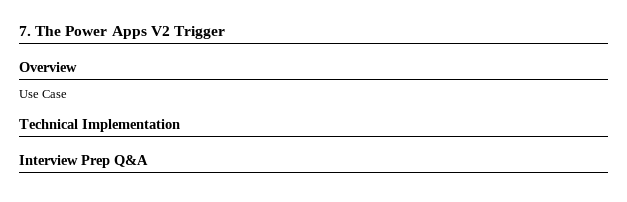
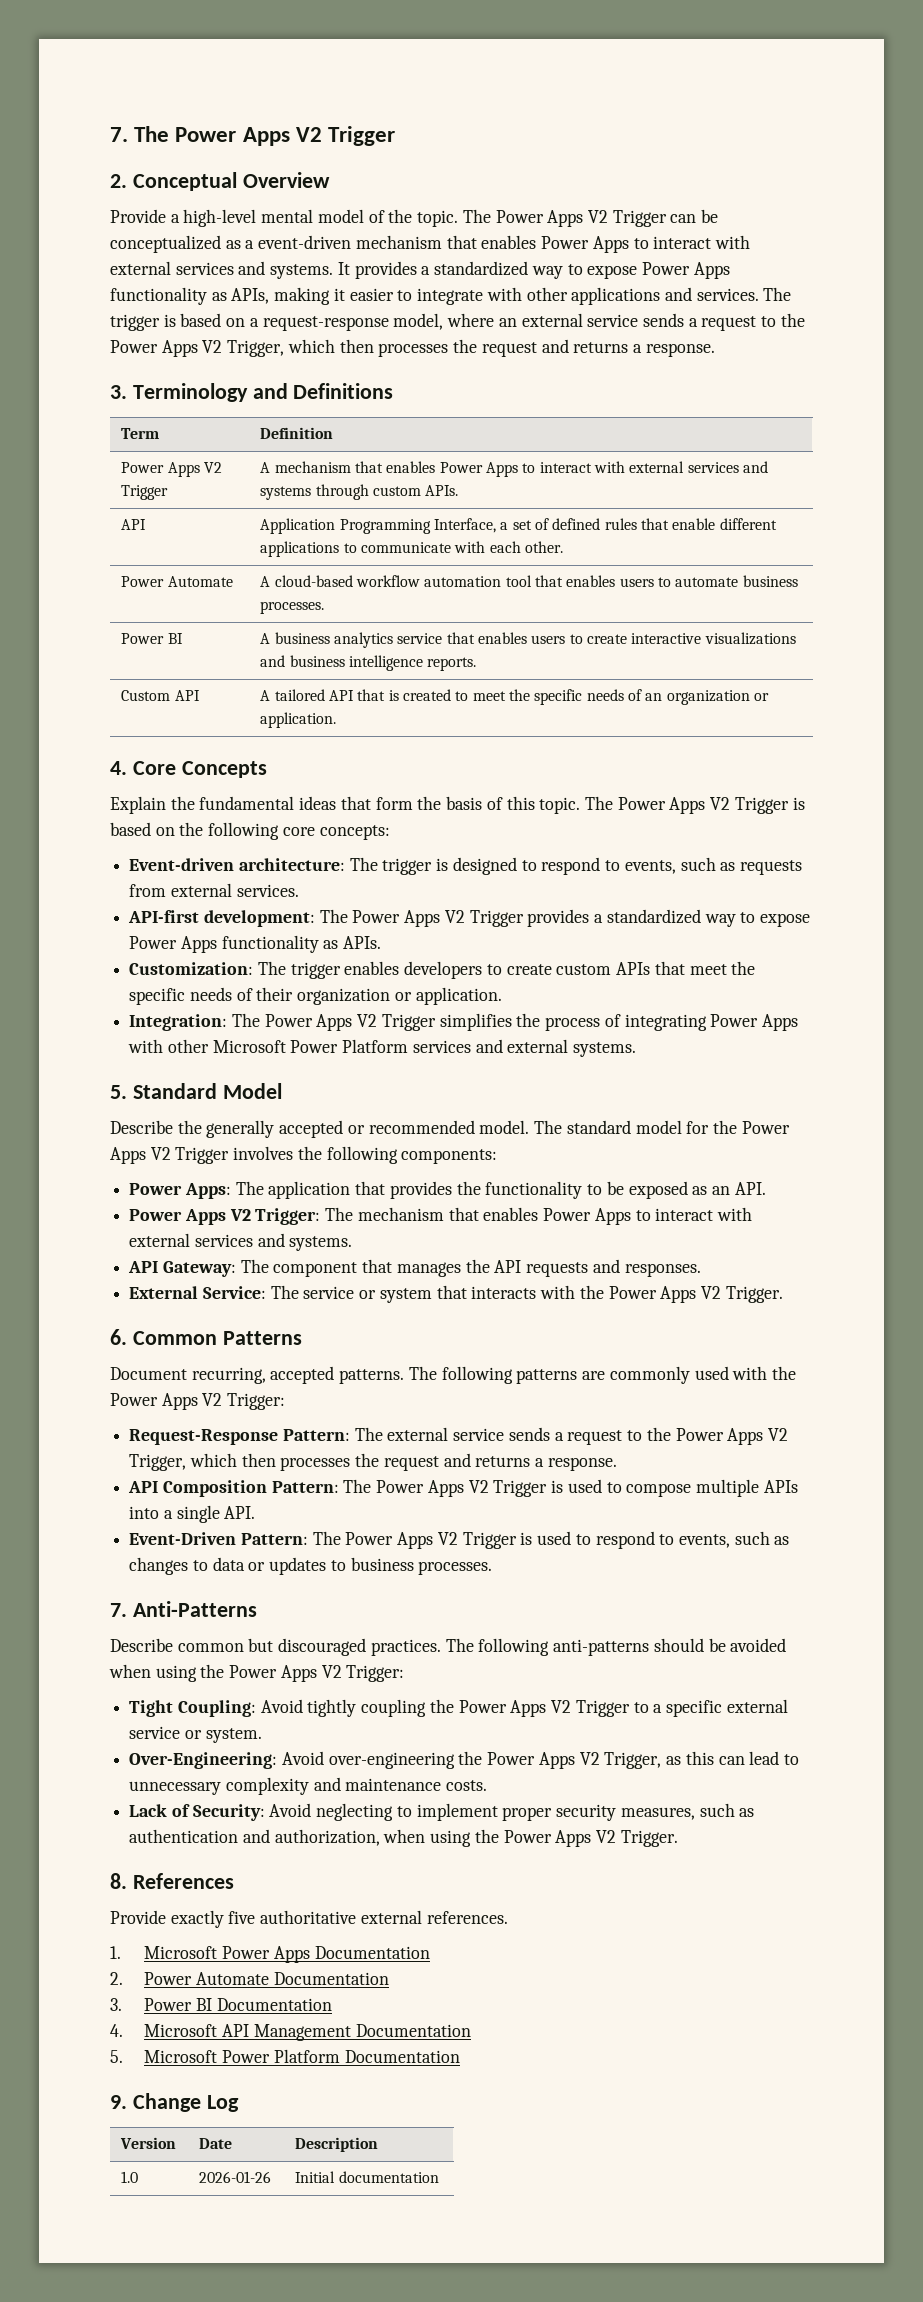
(225, 32) none -> [110,172,237,191] 2. Conceptual
[19,90,68,98] [19,119,180,132] [19,155,148,168] Use Case // Technical Implementation // Interview Prep Q&A -> [110,209,719,227] [110,235,750,253] [110,261,730,279] [110,287,792,305] [110,313,805,331] [110,339,715,357] [110,383,394,402] [121,428,160,439] [260,427,334,439] [121,462,223,477] [121,485,169,500] [260,461,768,477] [260,484,459,500] [121,519,147,530] [260,518,777,534] [260,541,564,557] [121,576,233,587] [260,575,798,587] [260,601,325,614] [121,633,183,644] [260,632,796,648] [260,655,477,671] [121,690,200,701] [260,689,769,705] [260,712,337,728] [110,761,267,778] [110,796,805,814] [110,822,390,840] [129,857,802,875] [129,883,299,897] [128,909,810,927] [129,935,382,953] [129,961,756,979] [129,987,502,1005] [129,1013,798,1031] [128,1039,637,1057] [110,1083,282,1099] [110,1120,790,1138] [110,1146,498,1164] [129,1181,766,1199] [129,1207,752,1225] [129,1233,353,1251] [128,1259,701,1277] [129,1285,783,1303] [110,1329,302,1345] [110,1366,796,1384] [110,1393,286,1410] [129,1427,788,1445] [129,1453,617,1471] [128,1479,798,1497] [129,1505,256,1523] [129,1531,790,1549] [129,1557,493,1575] [110,1601,257,1617] [110,1638,787,1656] [109,1664,405,1682] [129,1699,788,1717] [129,1726,262,1743] [129,1751,799,1769] [129,1777,488,1795] [129,1803,755,1821] [129,1829,678,1847] [110,1873,234,1889] [110,1910,508,1928] [110,1946,430,1963] [110,1972,389,1985] [110,1998,332,2011] [110,2024,471,2041] [110,2049,460,2063] [110,2093,239,2112] [120,2137,177,2149] [199,2138,233,2149] [295,2137,379,2152] [121,2171,139,2183] [199,2171,272,2183] [295,2171,439,2183] Provide a high-level mental model of the topic. The Power Apps V2 Trigger can be conceptualized as a event-driven mechanism that enables Power Apps to interact with external services and systems. It provides a standardized way to expose Power Apps functionality as APIs, making it easier to integrate with other applications and services. The trigger is based on a request-response model, where an external service sends a request to the Power Apps V2 Trigger, which then processes the request and returns a response. // 3. Terminology and Definitions // Term | Definition // Power Apps V2 Trigger | A mechanism that enables Power Apps to interact with external services and systems through custom APIs. // API | Application Programming Interface, a set of defined rules that enable different applications to communicate with each other. // Power Automate | A cloud-based workflow automation tool that enables users to automate business processes. // Power BI | A business analytics service that enables users to create interactive visualizations and business intelligence reports. // Custom API | A tailored API that is created to meet the specific needs of an organization or application. // 4. Core Concepts // Explain the fundamental ideas that form the basis of this topic. The Power Apps V2 Trigger is based on the following core concepts: // Event-driven architecture: The trigger is designed to respond to events, such as requests from external services. // API-first development: The Power Apps V2 Trigger provides a standardized way to expose Power Apps functionality as APIs. // Customization: The trigger enables developers to create custom APIs that meet the specific needs of their organization or application. // Integration: The Power Apps V2 Trigger simplifies the process of integrating Power Apps with other Microsoft Power Platform services and external systems. // 5. Standard Model // Describe the generally accepted or recommended model. The standard model for the Power Apps V2 Trigger involves the following components: // Power Apps: The application that provides the functionality to be exposed as an API. // Power Apps V2 Trigger: The mechanism that enables Power Apps to interact with external services and systems. // API Gateway: The component that manages the API requests and responses. // External Service: The service or system that interacts with the Power Apps V2 Trigger. // 6. Common Patterns // Document recurring, accepted patterns. The following patterns are commonly used with the Power Apps V2 Trigger: // Request-Response Pattern: The external service sends a request to the Power Apps V2 Trigger, which then processes the request and returns a response. // API Composition Pattern: The Power Apps V2 Trigger is used to compose multiple APIs into a single API. // Event-Driven Pattern: The Power Apps V2 Trigger is used to respond to events, such as changes to data or updates to business processes. // 7. Anti-Patterns // Describe common but discouraged practices. The following anti-patterns should be avoided when using the Power Apps V2 Trigger: // Tight Coupling: Avoid tightly coupling the Power Apps V2 Trigger to a specific external service or system. // Over-Engineering: Avoid over-engineering the Power Apps V2 Trigger, as this can lead to unnecessary complexity and maintenance costs. // Lack of Security: Avoid neglecting to implement proper security measures, such as authentication and authorization, when using the Power Apps V2 Trigger. // 8. References // Provide exactly five authoritative external references. // 1. Microsoft Power Apps Documentation // 2. Power Automate Documentation // 3. Power BI Documentation // 4. Microsoft API Management Documentation // 5. Microsoft Power Platform Documentation // 9. Change Log // Version | Date | Description // 1.0 | 2026-01-26 | Initial documentation

